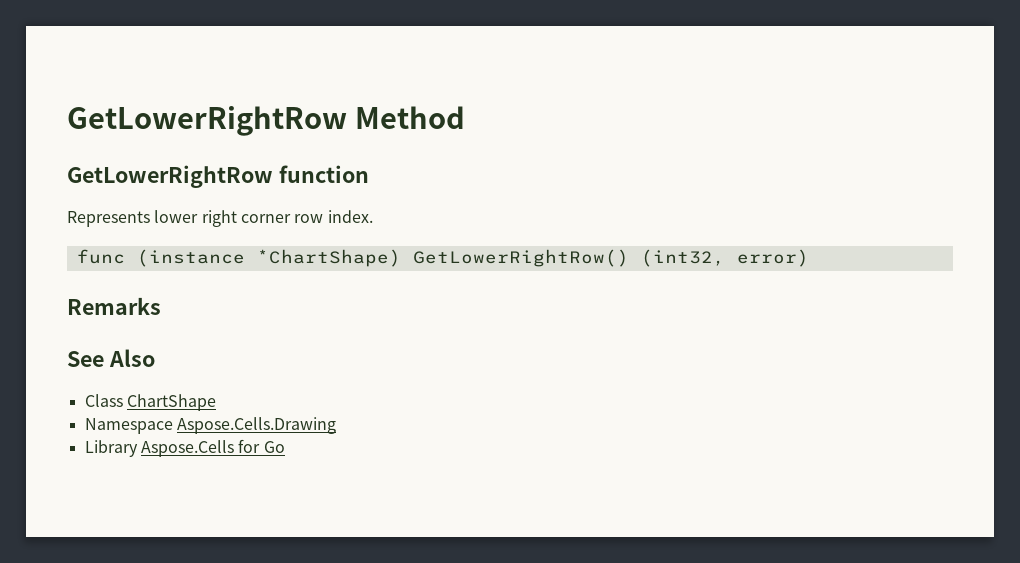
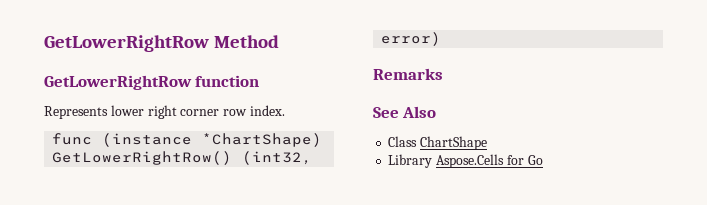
[84,417,336,434] // Namespace Aspose.Cells.Drawing -> (488, 143) none

